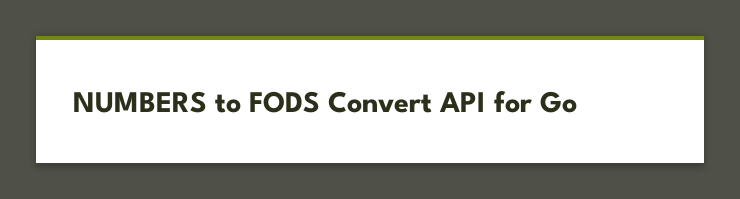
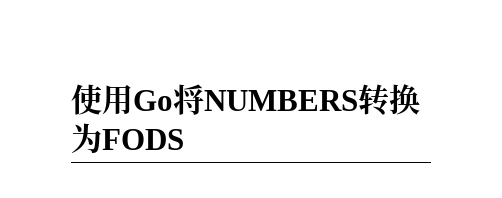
[73,91,577,113] NUMBERS to FODS Convert API for Go -> [71,84,420,116] [71,123,184,153] 使用Go将NUMBERS转换为FODS

